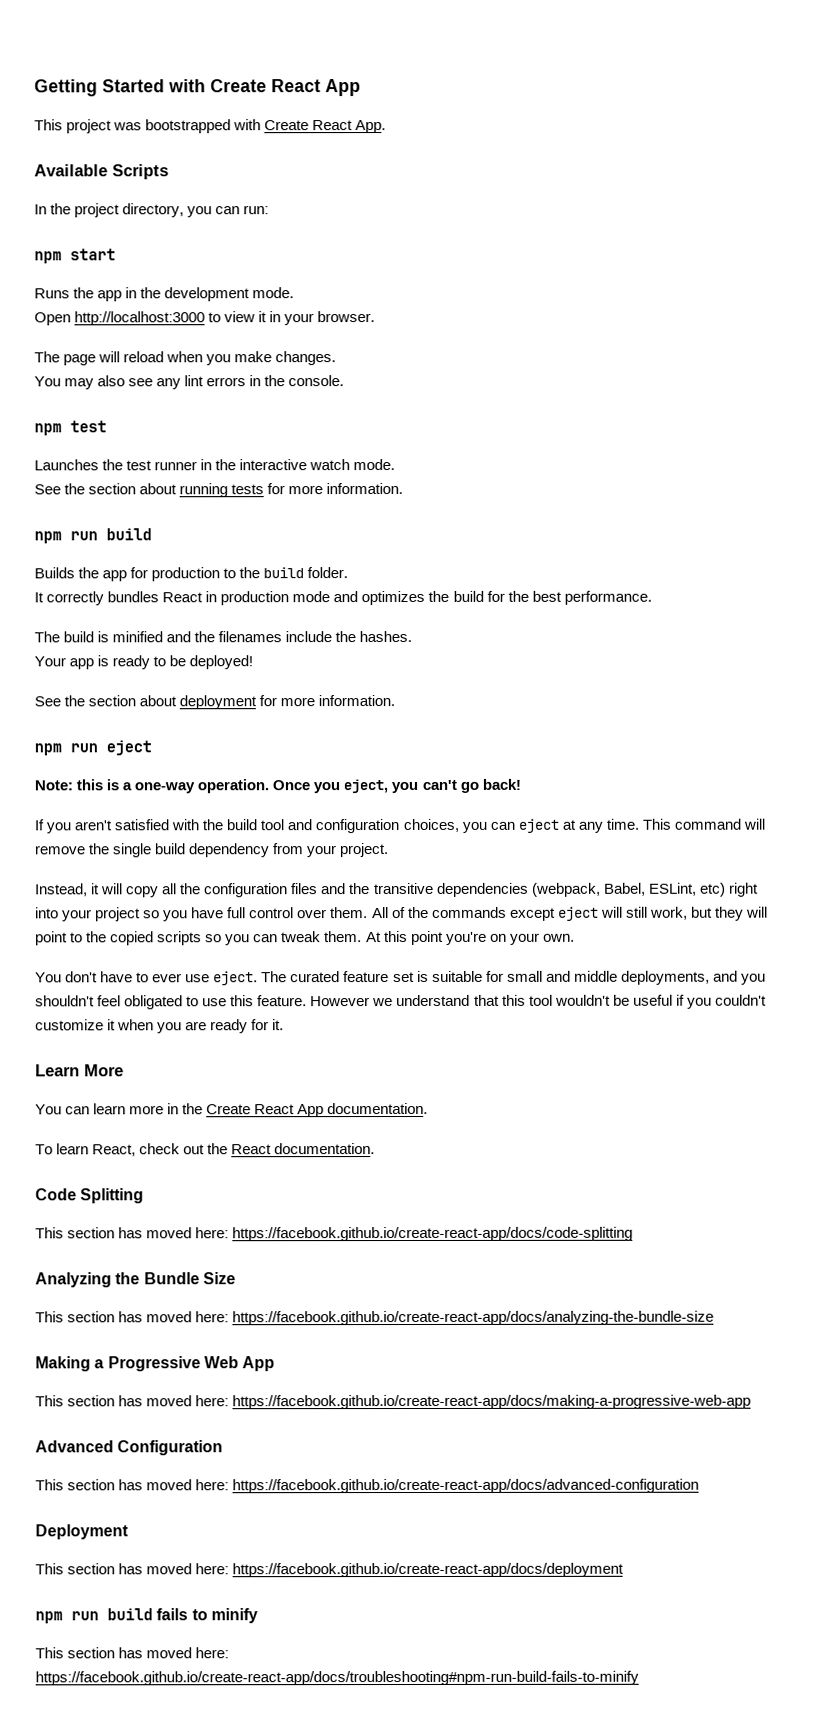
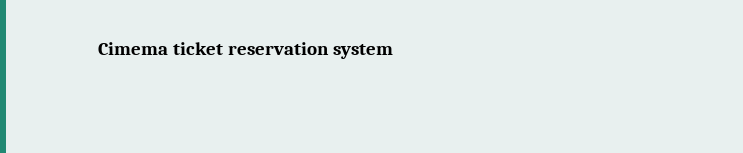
[34,79,361,97] [34,119,387,134] [34,164,169,180] [34,203,270,218] [34,248,116,264] [34,287,295,302] [34,311,376,326] [34,351,337,366] [34,375,345,390] [34,420,107,436] [34,459,396,471] [34,483,404,498] [34,528,152,544] [34,567,349,582] [34,590,652,606] [34,631,413,643] [34,655,254,670] [34,695,396,710] [34,740,152,756] [34,778,521,794] [34,818,765,834] [34,843,389,858] [35,882,759,898] [35,906,769,922] [35,930,575,946] [35,970,766,986] [35,994,767,1010] [35,1019,285,1034] [35,1064,124,1077] [35,1102,429,1118] [35,1143,376,1157] [35,1188,145,1204] [35,1226,634,1242] [35,1272,236,1288] [35,1310,715,1326] [35,1356,276,1372] [35,1394,752,1410] [35,1440,224,1456] [35,1478,700,1494] [35,1524,129,1540] [35,1562,625,1578] [35,1608,258,1624] [35,1647,230,1659] [35,1670,639,1686] Getting Started with Create React App // This project was bootstrapped with Create React App. // Available Scripts // In the project directory, you can run: // npm start // Runs the app in the development mode. // Open http://localhost:3000 to view it in your browser. // The page will reload when you make changes. // You may also see any lint errors in the console. // npm test // Launches the test runner in the interactive watch mode. // See the section about running tests for more information. // npm run build // Builds the app for production to the build folder. // It correctly bundles React in production mode and optimizes the build for the best performance. // The build is minified and the filenames include the hashes. // Your app is ready to be deployed! // See the section about deployment for more information. // npm run eject // Note: this is a one-way operation. Once you eject, you can't go back! // If you aren't satisfied with the build tool and configuration choices, you can eject at any time. This command will remove the single build dependency from your project. // Instead, it will copy all the configuration files and the transitive dependencies (webpack, Babel, ESLint, etc) right into your project so you have full control over them. All of the commands except eject will still work, but they will point to the copied scripts so you can tweak them. At this point you're on your own. // You don't have to ever use eject. The curated feature set is suitable for small and middle deployments, and you shouldn't feel obligated to use this feature. However we understand that this tool wouldn't be useful if you couldn't customize it when you are ready for it. // Learn More // You can learn more in the Create React App documentation. // To learn React, check out the React documentation. // Code Splitting // This section has moved here: https://facebook.github.io/create-react-app/docs/code-splitting // Analyzing the Bundle Size // This section has moved here: https://facebook.github.io/create-react-app/docs/analyzing-the-bundle-size // Making a Progressive Web App // This section has moved here: https://facebook.github.io/create-react-app/docs/making-a-progressive-web-app // Advanced Configuration // This section has moved here: https://facebook.github.io/create-react-app/docs/advanced-configuration // Deployment // This section has moved here: https://facebook.github.io/create-react-app/docs/deployment // npm run build fails to minify // This section has moved here: https://facebook.github.io/create-react-app/docs/troubleshooting#npm-run-build-fails-to-minify -> [98,42,394,59] Cimema ticket reservation system

